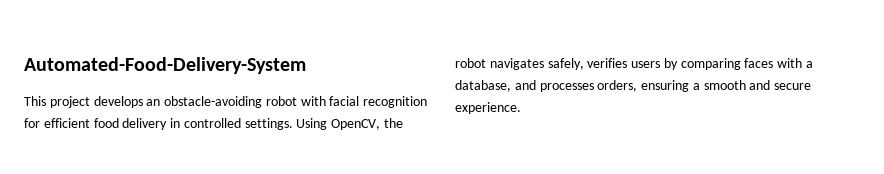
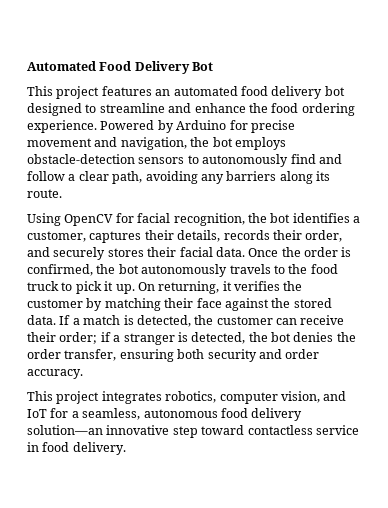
[24,57,306,74] [24,96,428,108] [24,118,404,130] [455,58,814,70] [455,80,812,92] [455,102,521,114] Automated-Food-Delivery-System // This project develops an obstacle-avoiding robot with facial recognition for efficient food delivery in controlled settings. Using OpenCV, the robot navigates safely, verifies users by comparing faces with a database, and processes orders, ensuring a smooth and secure experience. -> [27,61,214,74] [27,86,345,99] [27,103,355,116] [27,120,295,133] [27,137,286,150] [27,154,342,167] [27,171,330,184] [27,189,62,198] [27,213,360,226] [27,230,343,243] [27,247,352,260] [27,264,338,277] [27,281,303,294] [27,298,332,311] [27,315,345,327] [27,332,356,345] [27,349,320,362] [27,369,83,379] [27,391,347,404] [27,408,303,421] [27,425,359,438] [27,442,126,455] Automated Food Delivery Bot // This project features an automated food delivery bot designed to streamline and enhance the food ordering experience. Powered by Arduino for precise movement and navigation, the bot employs obstacle-detection sensors to autonomously find and follow a clear path, avoiding any barriers along its route. // Using OpenCV for facial recognition, the bot identifies a customer, captures their details, records their order, and securely stores their facial data. Once the order is confirmed, the bot autonomously travels to the food truck to pick it up. On returning, it verifies the customer by matching their face against the stored data. If a match is detected, the customer can receive their order; if a stranger is detected, the bot denies the order transfer, ensuring both security and order accuracy. // This project integrates robotics, computer vision, and IoT for a seamless, autonomous food delivery solution—an innovative step toward contactless service in food delivery.

